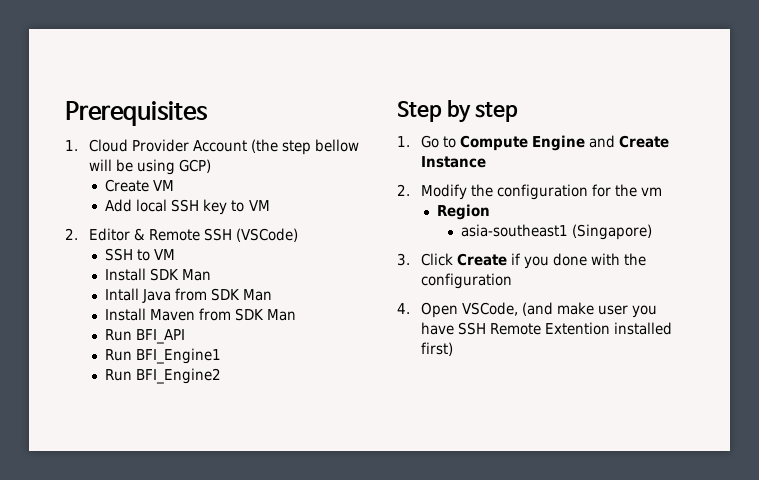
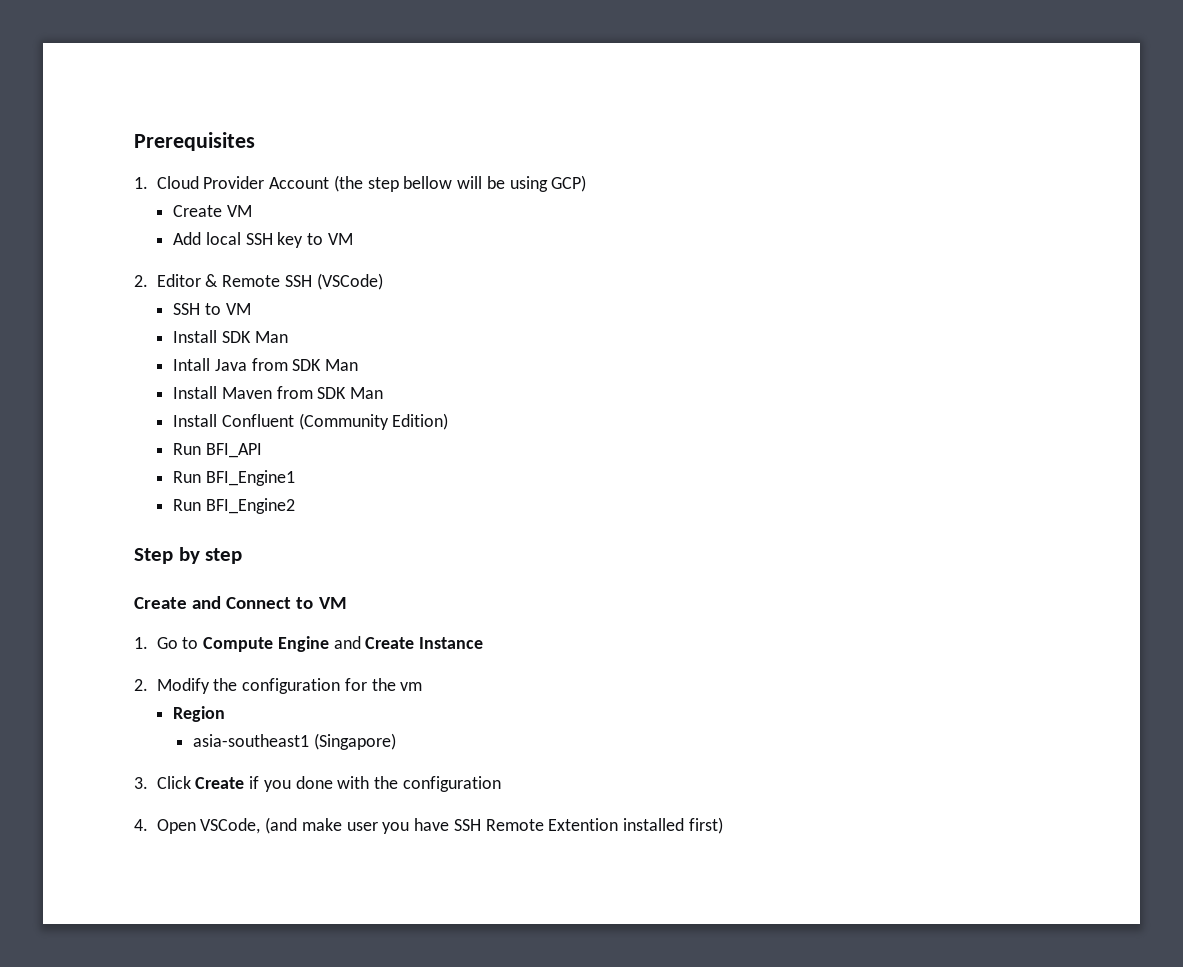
(297, 315) none -> [173,413,449,430] // Install Confluent (Community Edition)
(519, 112) none -> [134,596,347,609] // Create and Connect to VM

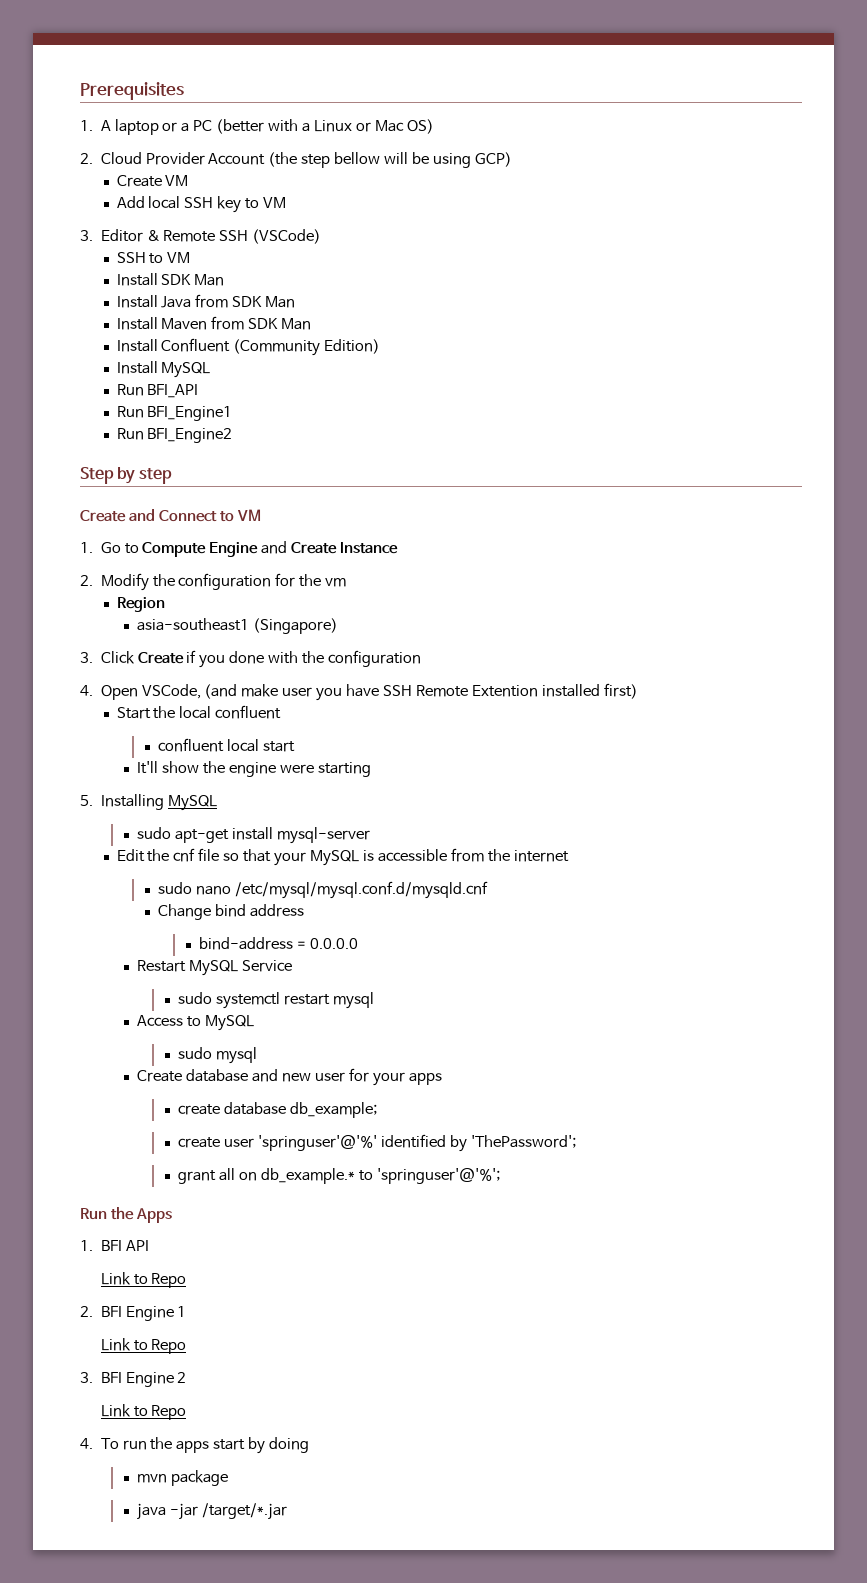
(148, 183) none -> [100,119,434,135] [80,153,93,164] A laptop or a PC (better with a Linux or Mac OS) // 2.
[134,275,148,287] 2. -> [80,230,93,241] 3.
[173,358,211,371] Intall -> [116,295,158,308] Install
(449, 421) none -> [116,361,211,378] // Install MySQL
(723, 825) none -> [116,705,282,719] [157,738,295,752] [137,761,371,777] [80,794,217,811] [137,827,370,844] [116,848,569,866] [157,881,488,899] [157,904,304,920] [198,937,358,950] [137,960,292,976] [178,992,375,1009] [137,1015,254,1031] [178,1047,258,1064] [137,1068,442,1086] [178,1102,378,1118] [178,1134,576,1152] [178,1168,500,1184] [80,1207,173,1223] [80,1240,149,1251] [100,1272,187,1288] [80,1306,187,1321] [100,1338,187,1354] [80,1372,187,1387] [100,1404,187,1420] [80,1437,310,1454] [137,1470,229,1486] [137,1503,287,1520] // Start the local confluent // confluent local start // It'll show the engine were starting // 5. Installing MySQL // sudo apt-get install mysql-server // Edit the cnf file so that your MySQL is accessible from the internet // sudo nano /etc/mysql/mysql.conf.d/mysqld.cnf // Change bind address // bind-address = 0.0.0.0 // Restart MySQL Service // sudo systemctl restart mysql // Access to MySQL // sudo mysql // Create database and new user for your apps // create database db_example; // create user 'springuser'@'%' identified by 'ThePassword'; // grant all on db_example.* to 'springuser'@'%'; // Run the Apps // 1. BFI API // Link to Repo // 2. BFI Engine 1 // Link to Repo // 3. BFI Engine 2 // Link to Repo // 4. To run the apps start by doing // mvn package // java -jar /target/*.jar

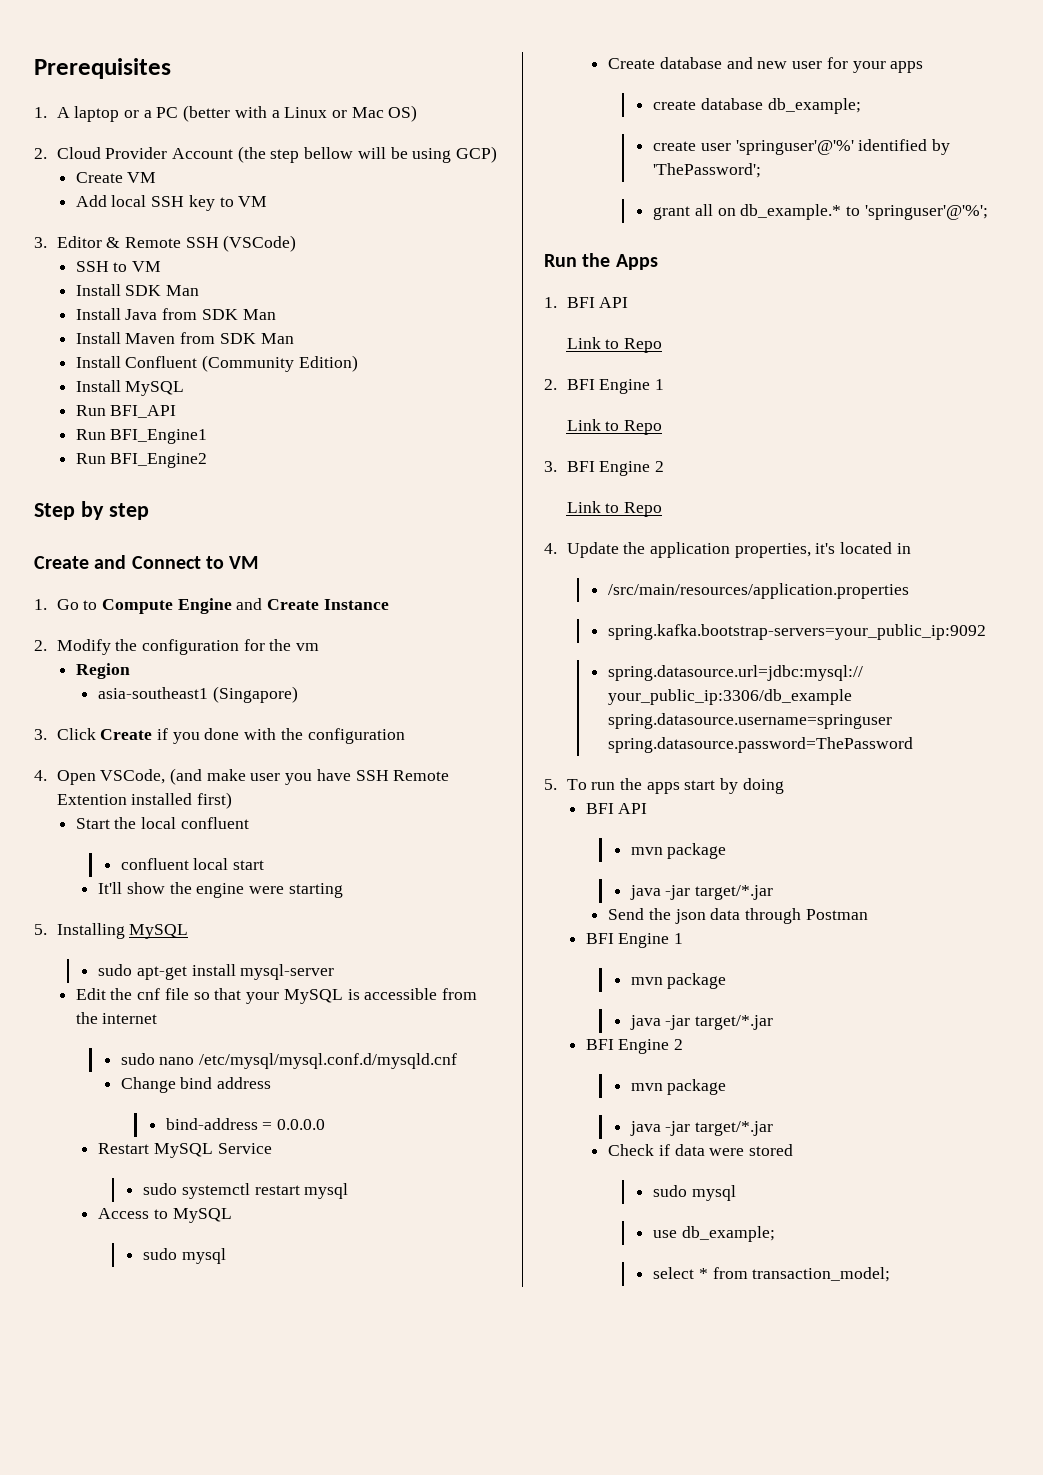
(93, 1443) none -> [566,542,911,558] [608,583,910,599] [608,624,987,640] [608,665,864,681] [608,689,853,705] [608,713,893,729] [608,737,914,753] [544,779,557,790] Update the application properties, it's located in // /src/main/resources/application.properties // spring.kafka.bootstrap-servers=your_public_ip:9092 // spring.datasource.url=jdbc:mysql:// your_public_ip:3306/db_example spring.datasource.username=springuser spring.datasource.password=ThePassword // 5.
[137,1470,229,1486] [137,1503,287,1520] // mvn package // java -jar /target/*.jar -> [585,803,648,814] [630,843,727,859] [629,885,774,900] [608,908,868,924] [585,933,684,948] [630,973,727,989] [629,1015,774,1030] [585,1039,684,1054] [630,1079,727,1095] [629,1121,774,1136] [608,1144,794,1156] [653,1185,736,1201] [653,1226,775,1242] [653,1267,891,1282] // BFI API // mvn package // java -jar target/*.jar // Send the json data through Postman // BFI Engine 1 // mvn package // java -jar target/*.jar // BFI Engine 2 // mvn package // java -jar target/*.jar // Check if data were stored // sudo mysql // use db_example; // select * from transaction_model;

